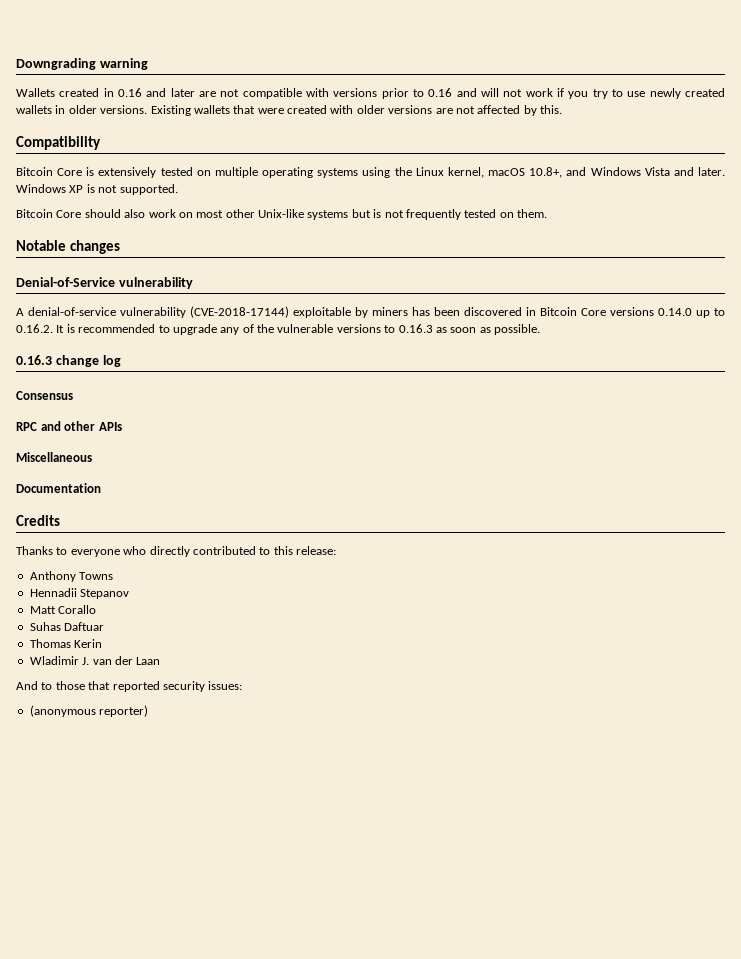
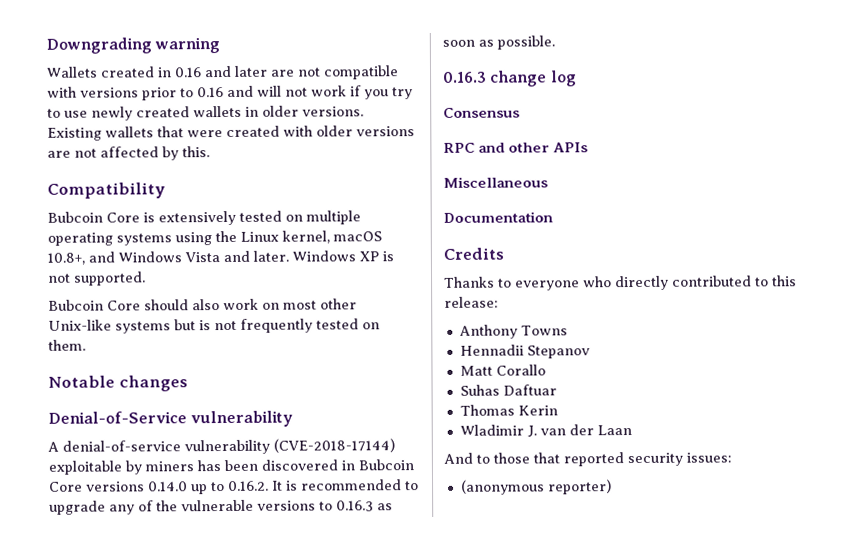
[16,167,53,176] Bitcoin -> [47,211,103,223] Bubcoin
[16,209,53,218] Bitcoin -> [48,299,104,311] Bubcoin
[540,307,577,316] Bitcoin -> [358,459,414,471] Bubcoin

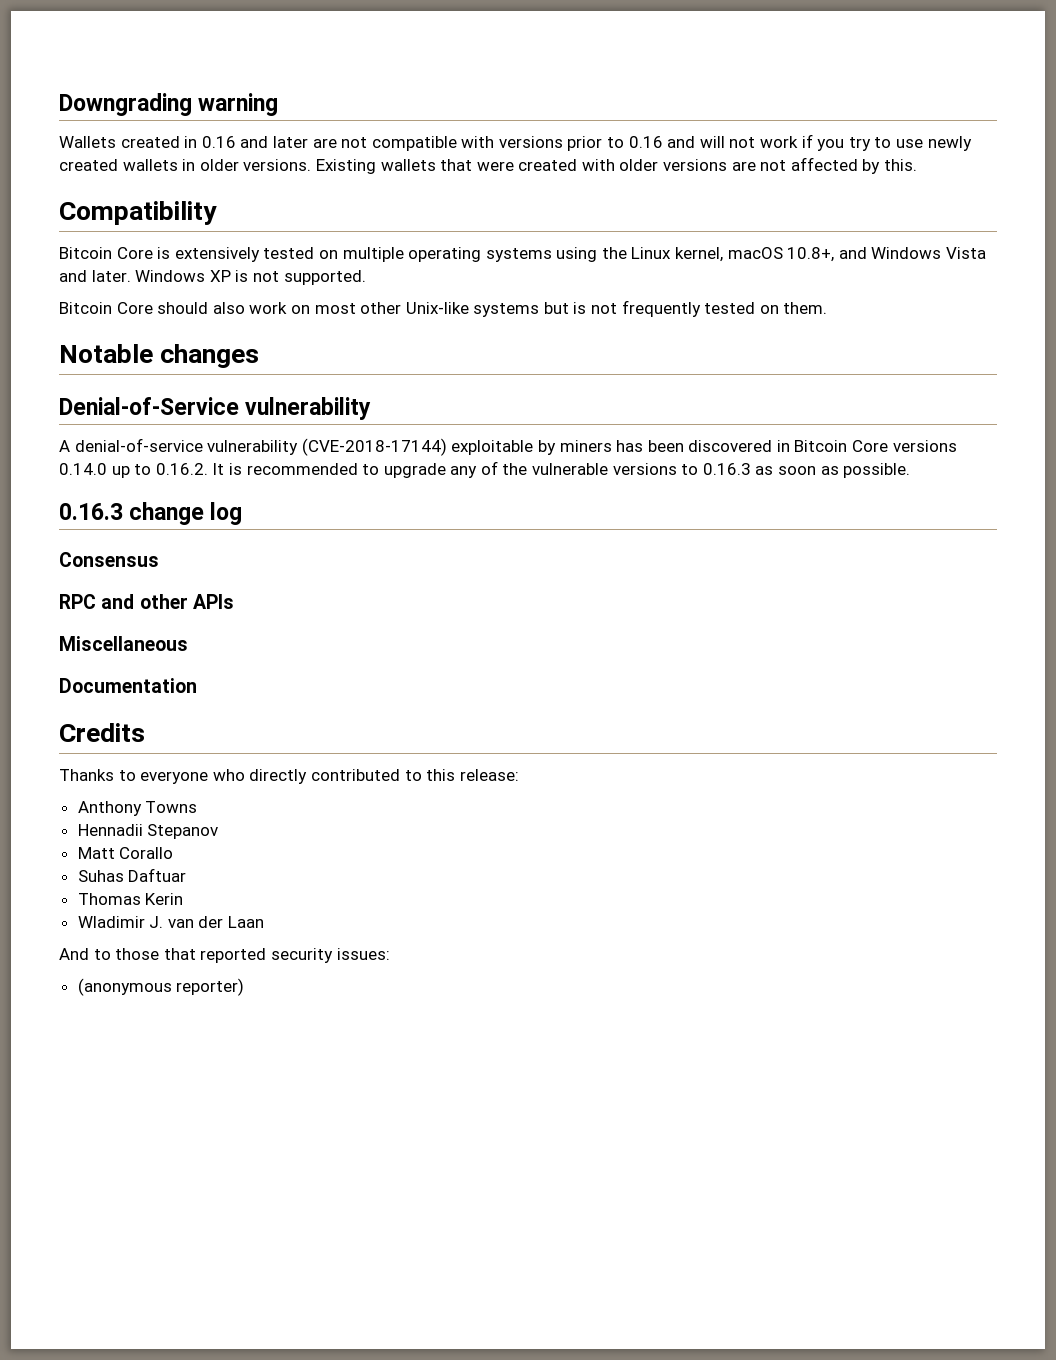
[47,211,103,223] Bubcoin -> [59,247,112,259] Bitcoin
[48,299,104,311] Bubcoin -> [59,302,112,314] Bitcoin
[358,459,414,471] Bubcoin -> [794,440,848,452] Bitcoin

